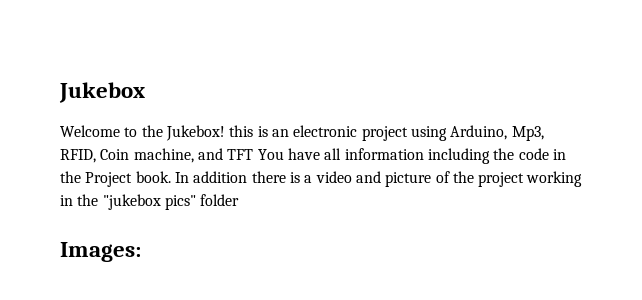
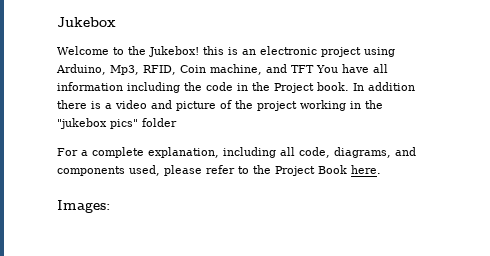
(240, 200) none -> [57,147,416,158] [57,165,381,176] // For a complete explanation, including all code, diagrams, and components used, please refer to the Project Book here.

